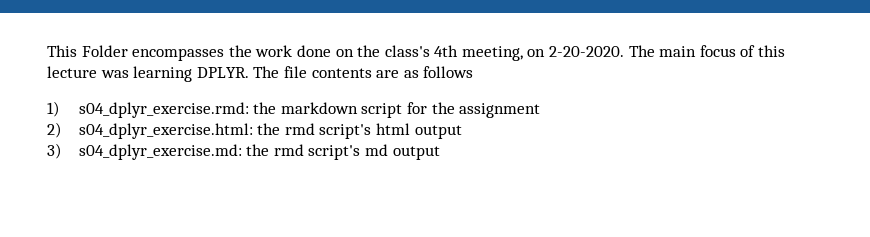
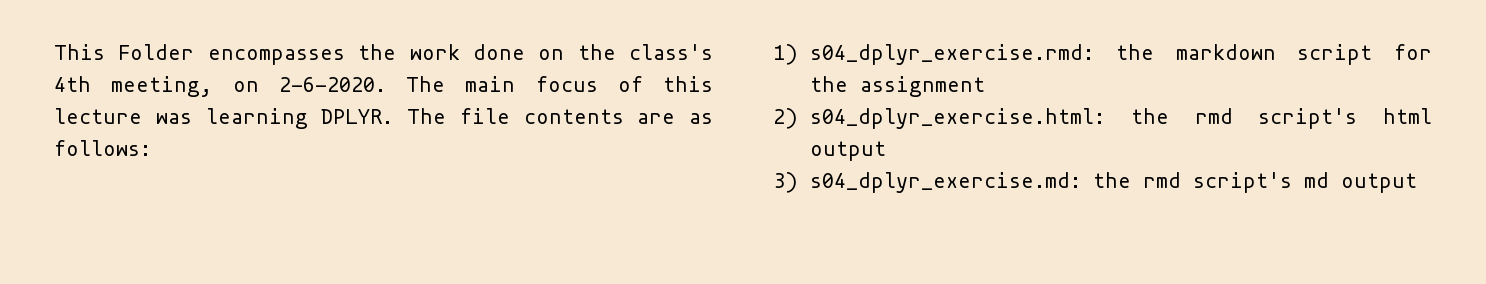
[549,46,625,57] 2-20-2020. -> [278,77,386,92] 2-6-2020.
[423,66,474,78] follows -> [54,140,151,156] follows:

